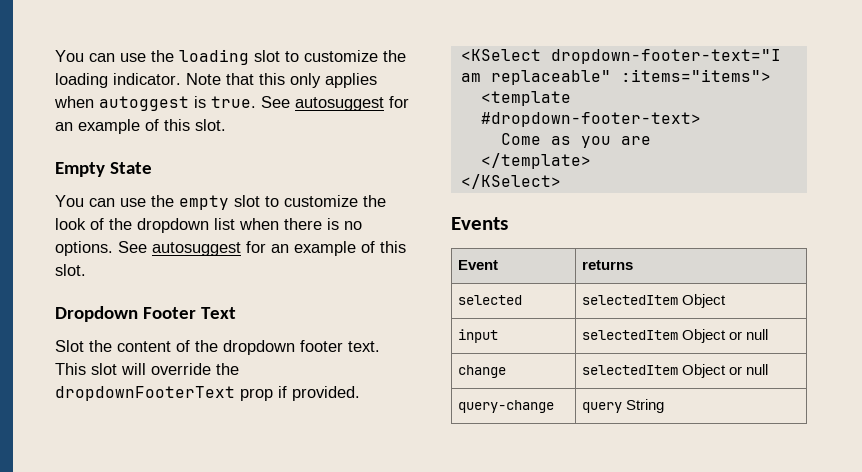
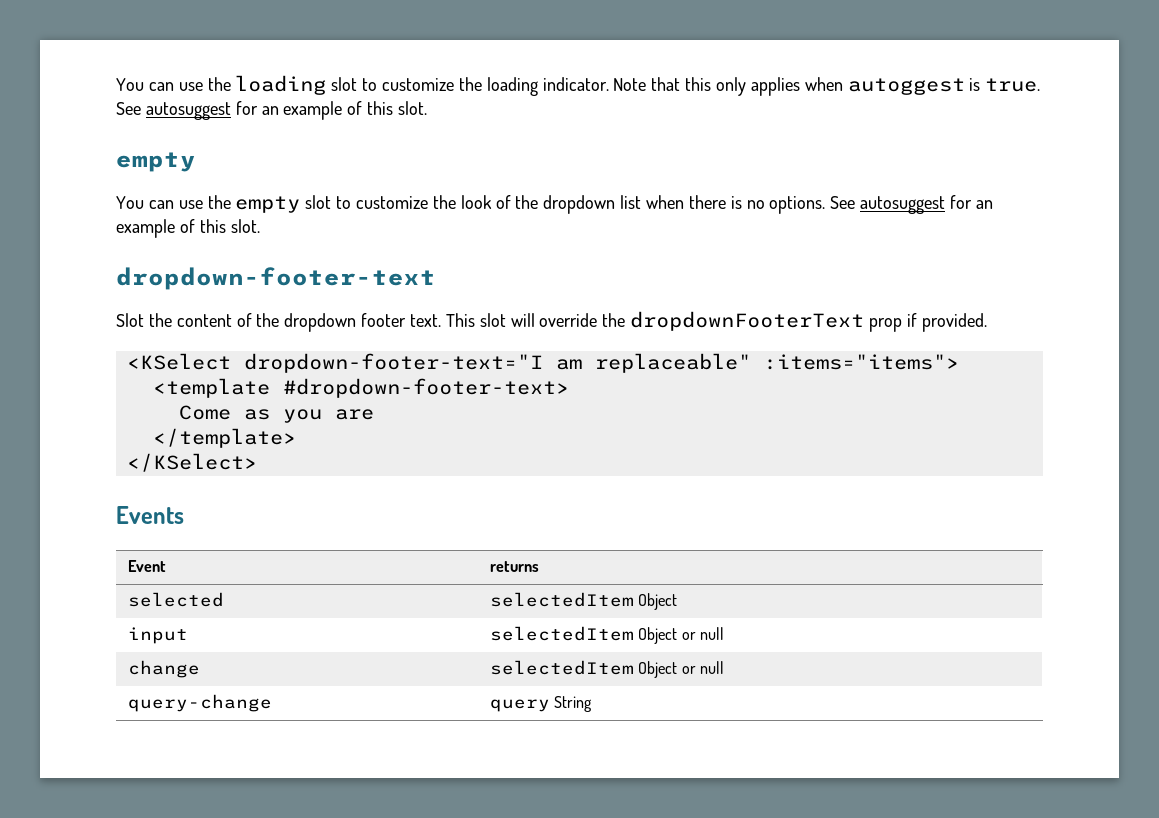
[55,162,153,177] Empty State -> [116,152,196,172] empty
[55,306,237,322] Dropdown Footer Text -> [116,267,436,290] dropdown-footer-text

